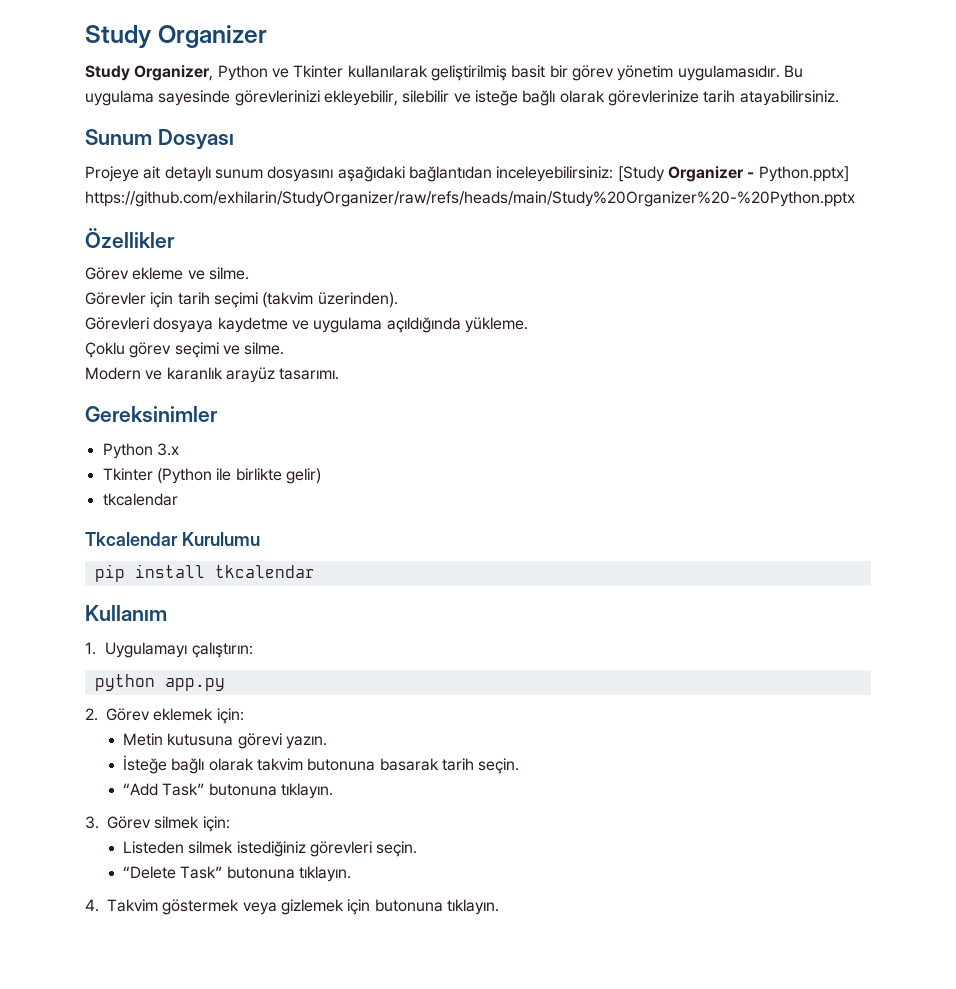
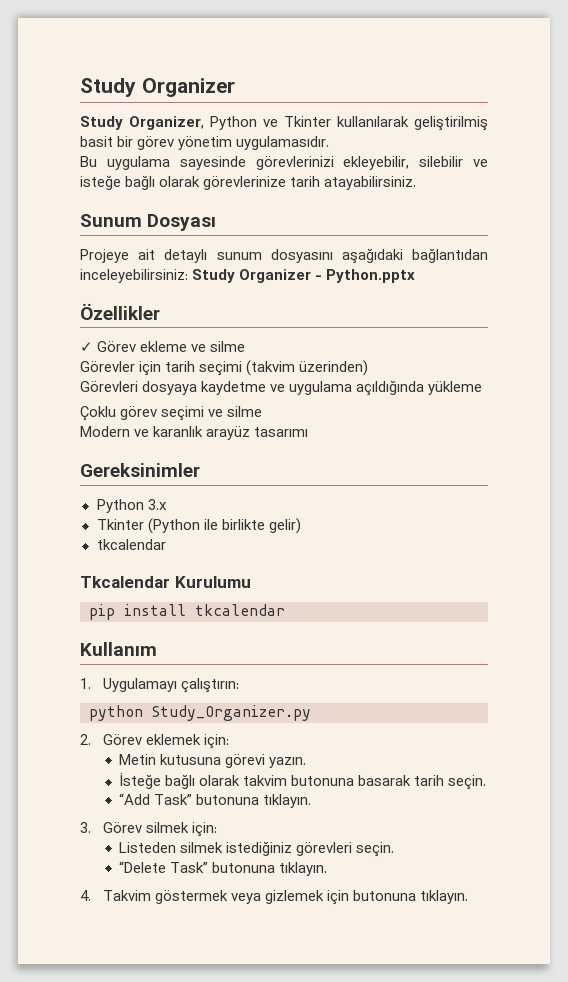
(780, 73) none -> (330, 143) //
[617,166,665,182] [Study -> [192,269,236,283] Study
[758,166,849,182] [85,191,855,207] Python.pptx] https://github.com/exhilarin/StudyOrganizer/raw/refs/heads/main/Study%20Organizer%20-%20Python.pptx -> [326,269,416,283] Python.pptx
(175, 238) none -> [80,342,93,352] ✓
[208,267,249,280] silme. -> [210,341,246,352] silme
[317,292,398,308] üzerinden). -> [299,360,369,376] üzerinden)
[464,317,528,333] yükleme. -> [428,381,483,395] yükleme
[244,342,285,355] silme. -> [227,406,263,417] silme
[279,368,340,380] tasarımı. -> [254,427,309,437] tasarımı
[164,678,225,691] app.py -> [152,705,311,721] Study_Organizer.py

